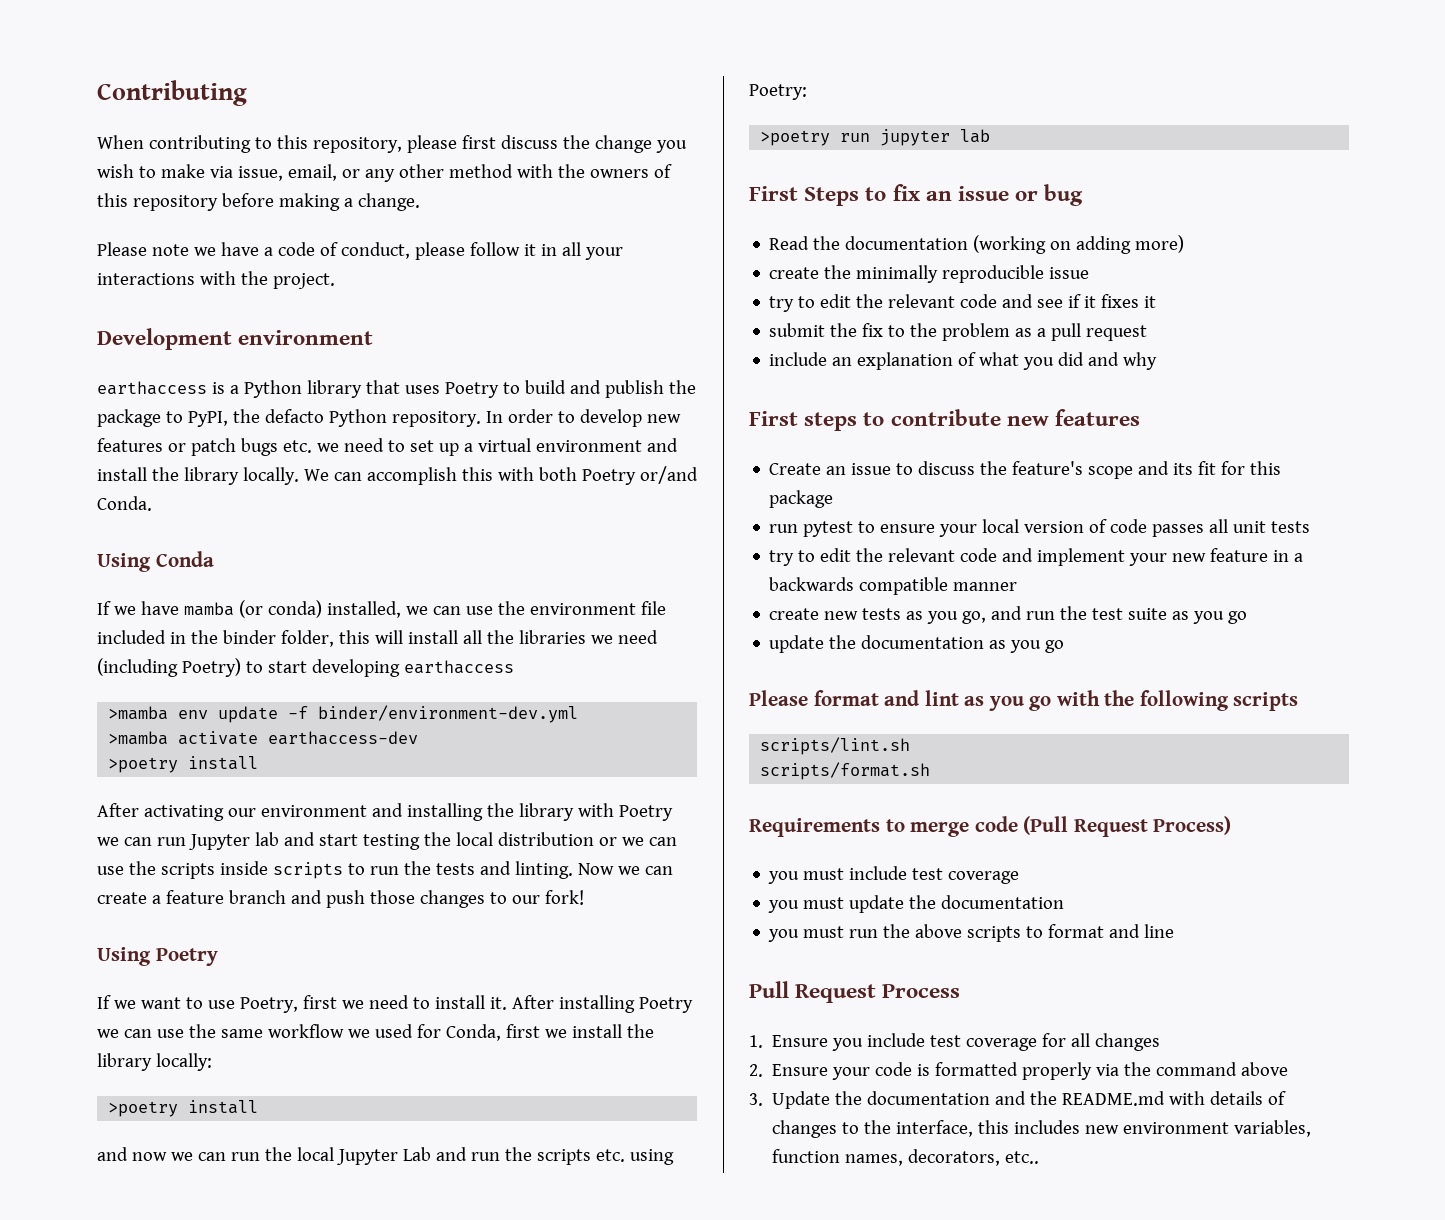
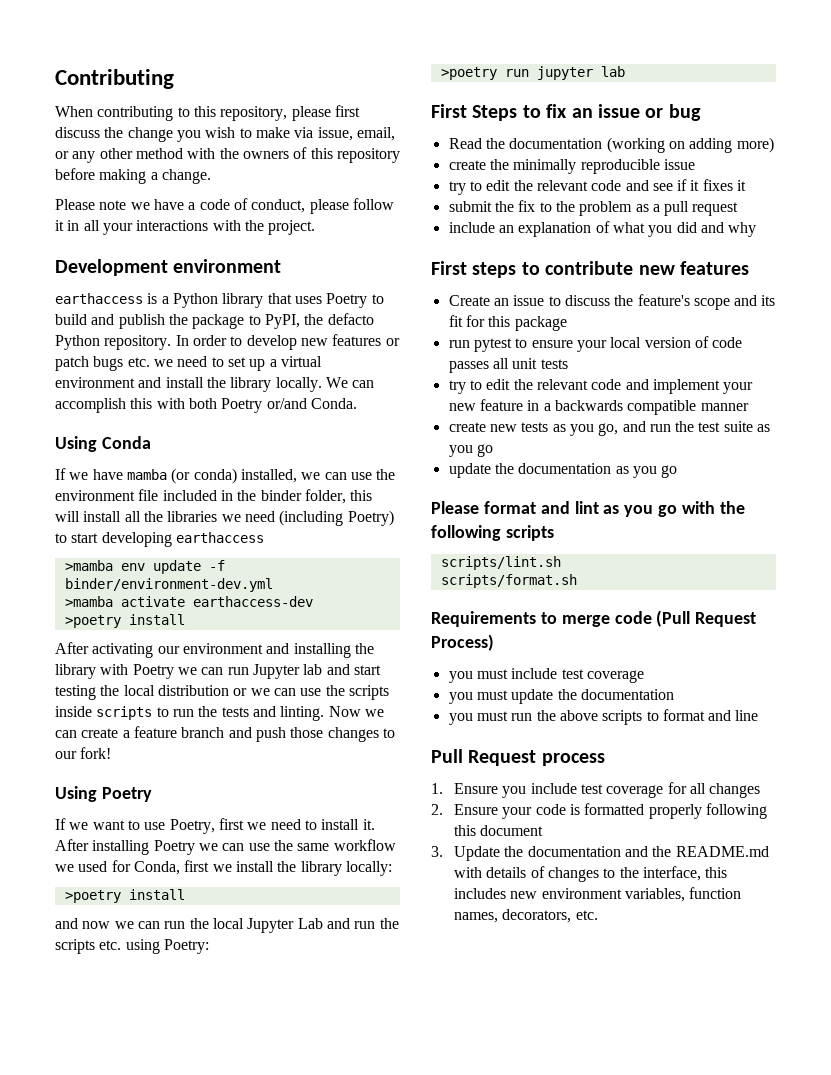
[882,984,961,998] Process -> [541,753,605,766] process
[1096,1062,1289,1076] via the command above -> [705,803,767,819] [453,825,544,836] following this document
[1005,1151,1040,1164] etc.. -> [575,910,598,920] etc.

